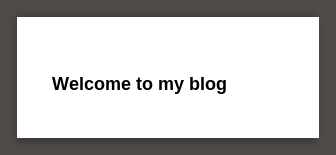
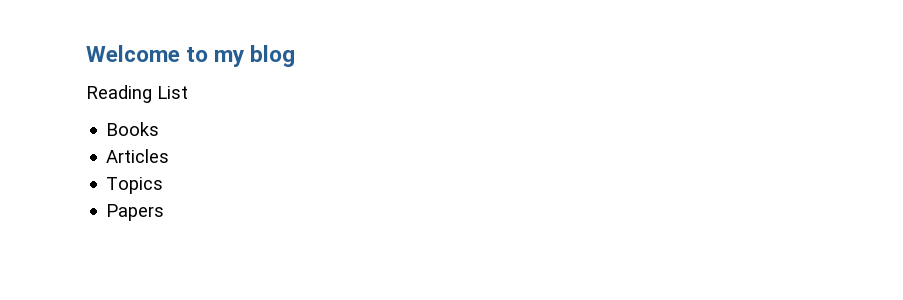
(227, 85) none -> [86,85,188,103] [106,122,160,136] [106,149,170,163] [106,177,164,194] [106,204,165,221] // Reading List // Books // Articles // Topics // Papers

